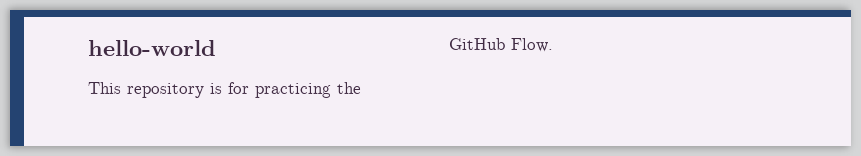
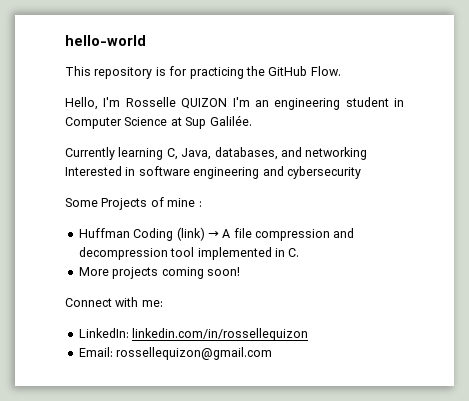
(553, 45) none -> [65,97,404,110] [65,115,252,129] [65,147,368,160] [65,166,361,179] [65,197,202,210] [78,227,355,241] [78,247,300,260] [78,267,240,279] [65,297,163,307] [78,328,309,341] [78,347,273,360] // Hello, I'm Rosselle QUIZON I'm an engineering student in Computer Science at Sup Galilée. // Currently learning C, Java, databases, and networking Interested in software engineering and cybersecurity // Some Projects of mine : // Huffman Coding (link) → A file compression and decompression tool implemented in C. // More projects coming soon! // Connect with me: // LinkedIn: linkedin.com/in/rossellequizon // Email: rossellequizon@gmail.com

